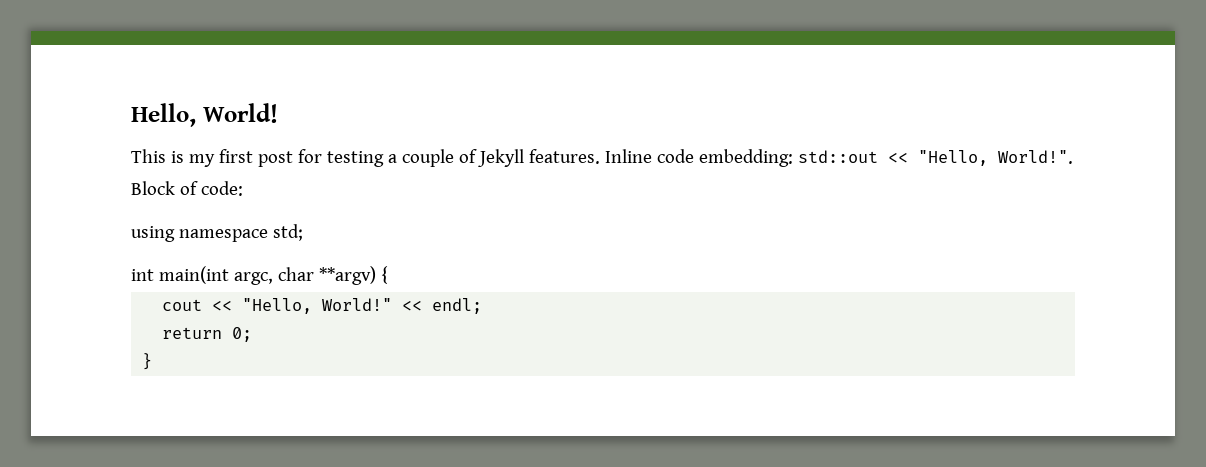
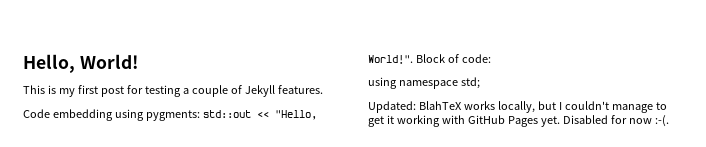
[604,149,793,167] Inline code embedding: -> [23,109,200,121] // Code embedding using pygments:
[131,266,388,285] [162,298,483,314] [162,327,253,342] [142,353,153,370] int main(int argc, char **argv) { // cout << "Hello, World!" << endl; // return 0; // } -> [368,101,667,113] [368,115,669,127] Updated: BlahTeX works locally, but I couldn't manage to get it working with GitHub Pages yet. Disabled for now :-(.

